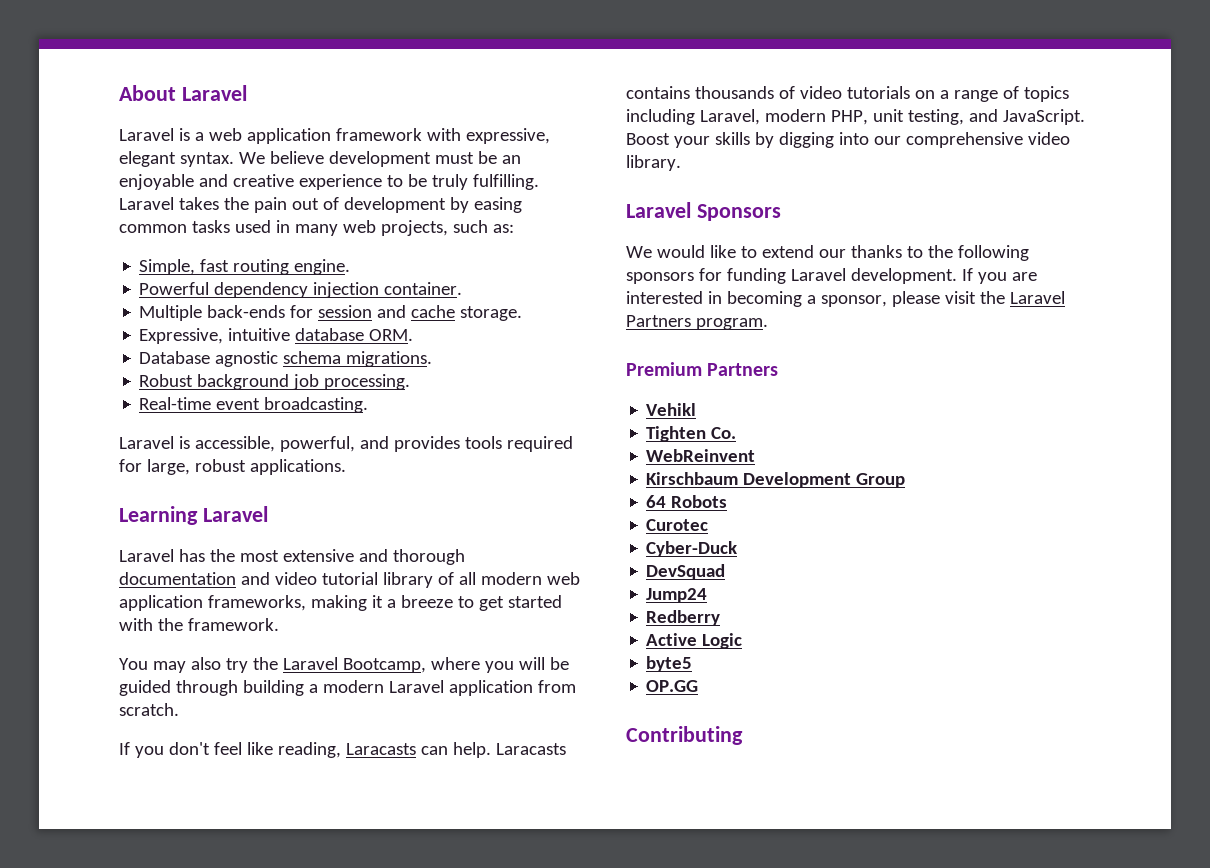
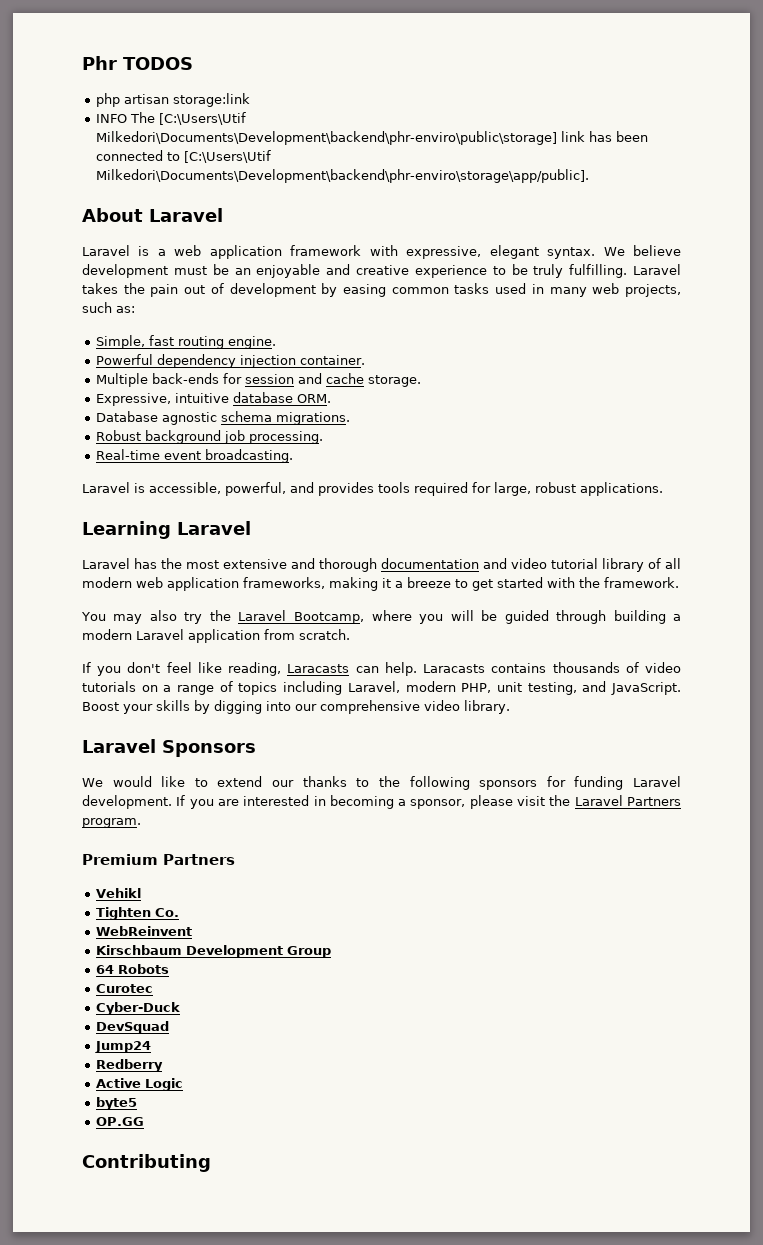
(119, 93) none -> [82,56,193,70] [96,93,251,107] [96,112,247,125] [96,131,649,145] [96,150,272,163] [96,169,590,183] Phr TODOS // php artisan storage:link // INFO The [C:\Users\Utif Milkedori\Documents\Development\backend\phr-enviro\public\storage] link has been connected to [C:\Users\Utif Milkedori\Documents\Development\backend\phr-enviro\storage\app/public]. //

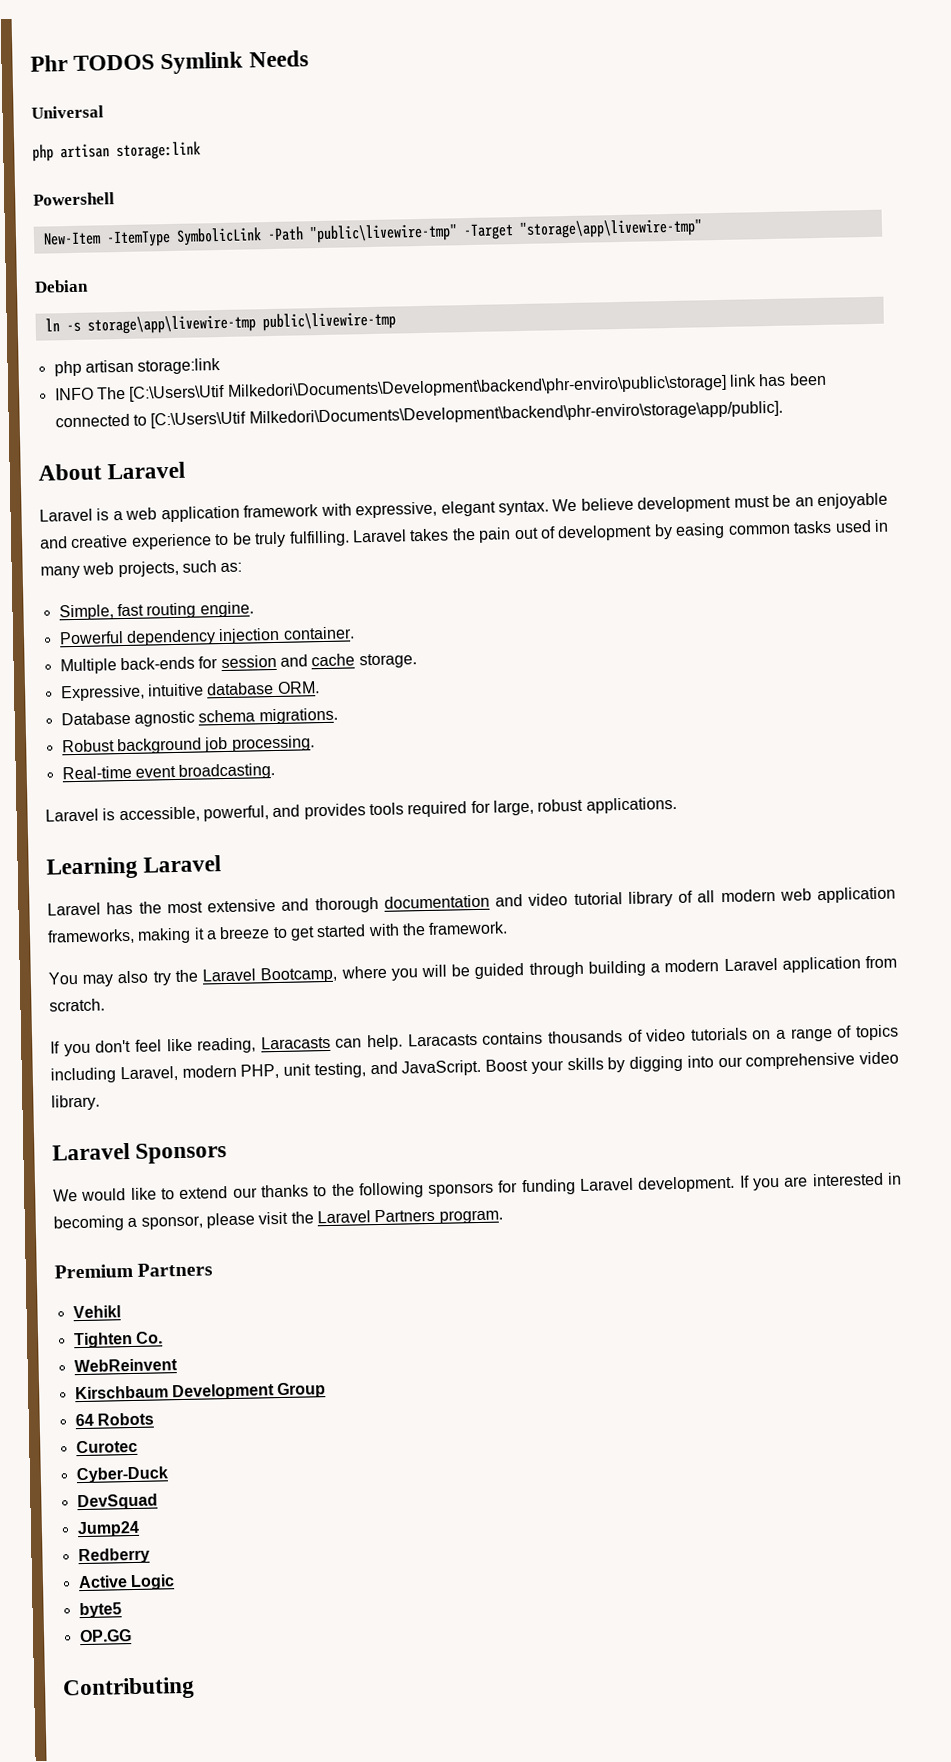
(193, 63) none -> [160,50,309,75] [31,105,104,119] [32,141,201,162] [33,192,115,206] [42,218,703,248] [34,279,89,293] [44,311,396,335] Symlink Needs // Universal // php artisan storage:link // Powershell // New-Item -ItemType SymbolicLink -Path "public\livewire-tmp" -Target "storage\app\livewire-tmp" // Debian // ln -s storage\app\livewire-tmp public\livewire-tmp

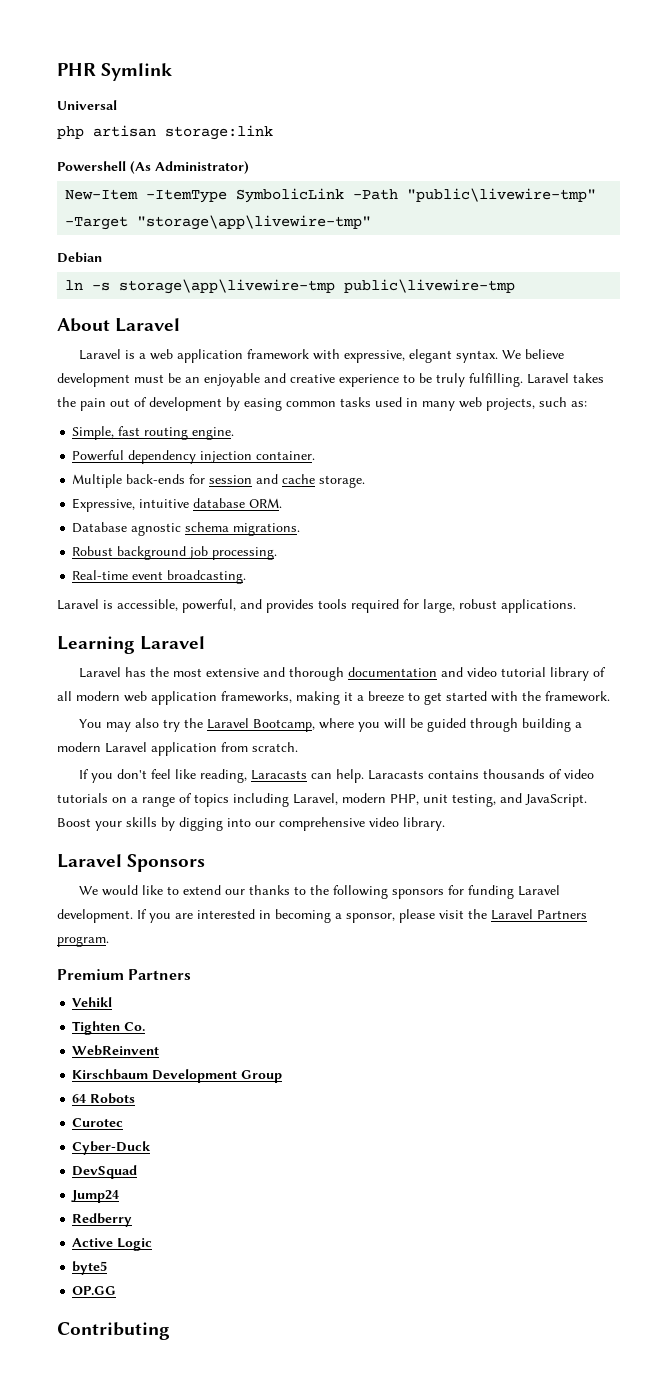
[30,54,156,72] Phr TODOS -> [57,63,96,76] PHR
[248,50,309,68] Needs -> (173, 72) none
(115, 199) none -> [130,161,249,174] (As Administrator)
[53,357,222,377] [54,372,827,402] [54,400,783,429] // php artisan storage:link // INFO The [C:\Users\Utif Milkedori\Documents\Development\backend\phr-enviro\public\storage] link has been connected to [C:\Users\Utif Milkedori\Documents\Development\backend\phr-enviro\storage\app/public]. -> (516, 286) none

